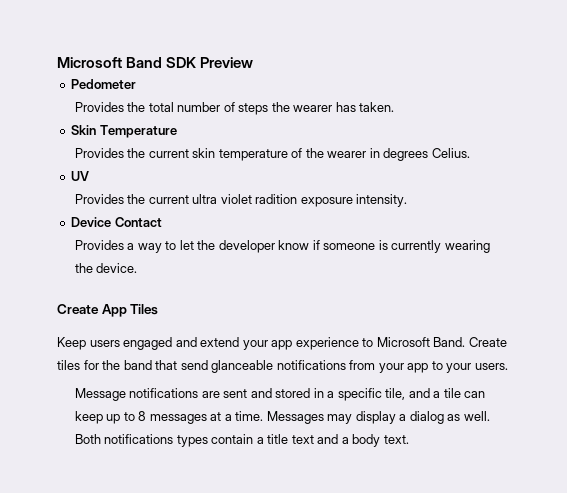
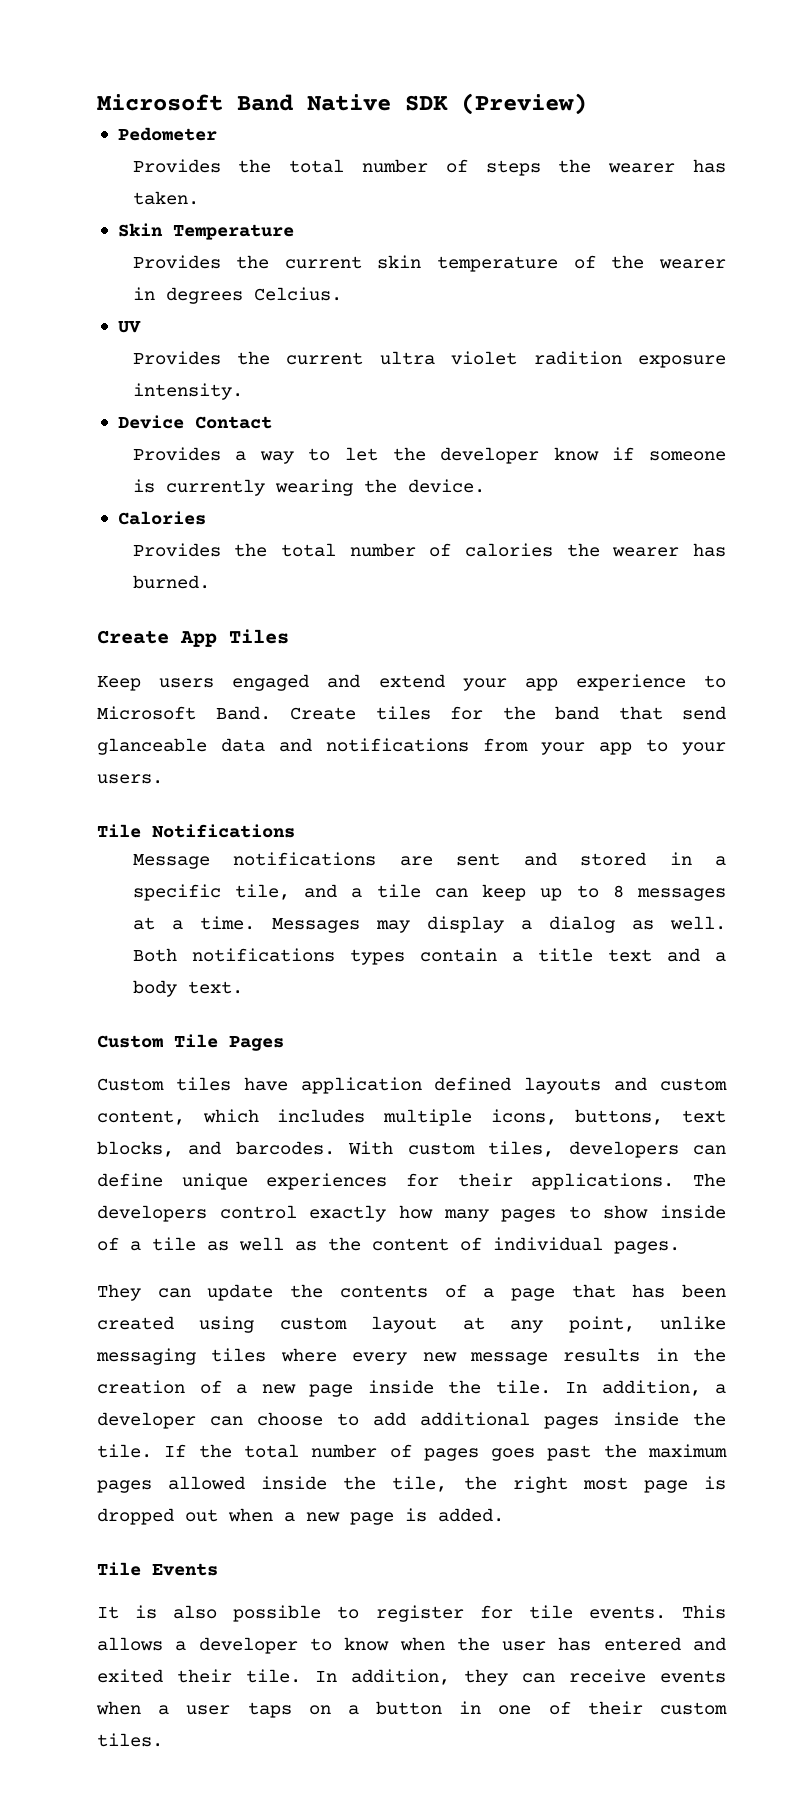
[166,57,254,68] SDK Preview -> [307,93,587,115] Native SDK (Preview)
[431,148,470,158] Celius. -> [253,287,342,301] Celcius.
(138, 268) none -> [117,511,206,525] [132,543,727,557] [132,575,210,589] // Calories // Provides the total number of calories the wearer has burned.
(274, 366) none -> [221,738,312,752] data and
(508, 366) none -> [97,824,295,838] // Tile Notifications
(409, 439) none -> [97,1034,284,1051] [97,1077,727,1094] [97,1109,727,1126] [97,1141,727,1158] [97,1173,727,1190] [97,1205,726,1222] [97,1237,680,1254] [97,1284,726,1301] [97,1316,727,1333] [96,1348,726,1365] [97,1380,726,1397] [97,1412,726,1429] [97,1444,727,1461] [97,1476,726,1493] [97,1508,504,1525] [97,1562,218,1576] [97,1605,726,1622] [97,1637,726,1654] [97,1669,726,1686] [96,1701,727,1718] [97,1733,163,1747] // Custom Tile Pages // Custom tiles have application defined layouts and custom content, which includes multiple icons, buttons, text blocks, and barcodes. With custom tiles, developers can define unique experiences for their applications. The developers control exactly how many pages to show inside of a tile as well as the content of individual pages. // They can update the contents of a page that has been created using custom layout at any point, unlike messaging tiles where every new message results in the creation of a new page inside the tile. In addition, a developer can choose to add additional pages inside the tile. If the total number of pages goes past the maximum pages allowed inside the tile, the right most page is dropped out when a new page is added. // Tile Events // It is also possible to register for tile events. This allows a developer to know when the user has entered and exited their tile. In addition, they can receive events when a user taps on a button in one of their custom tiles.

